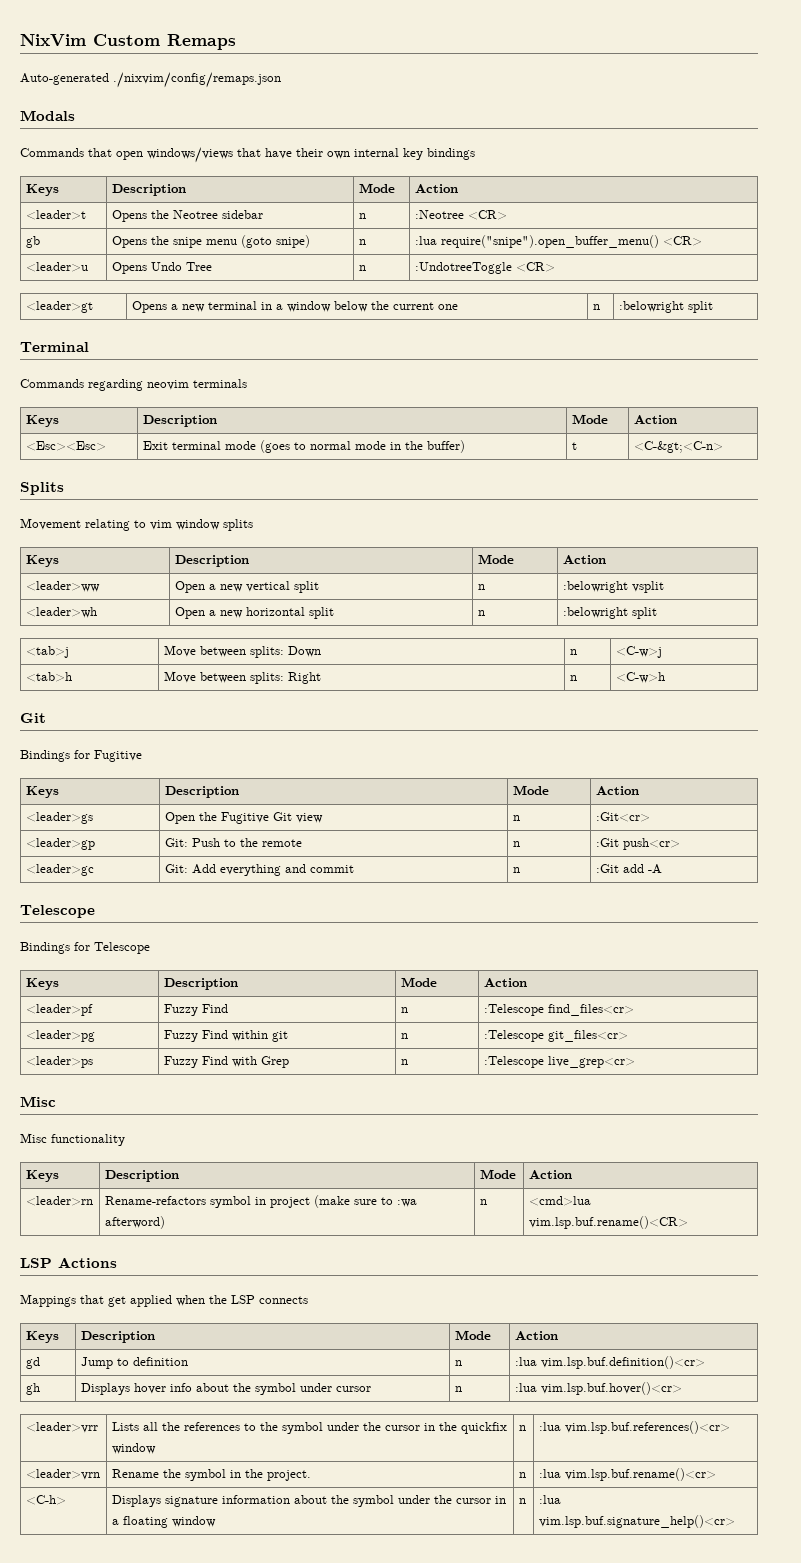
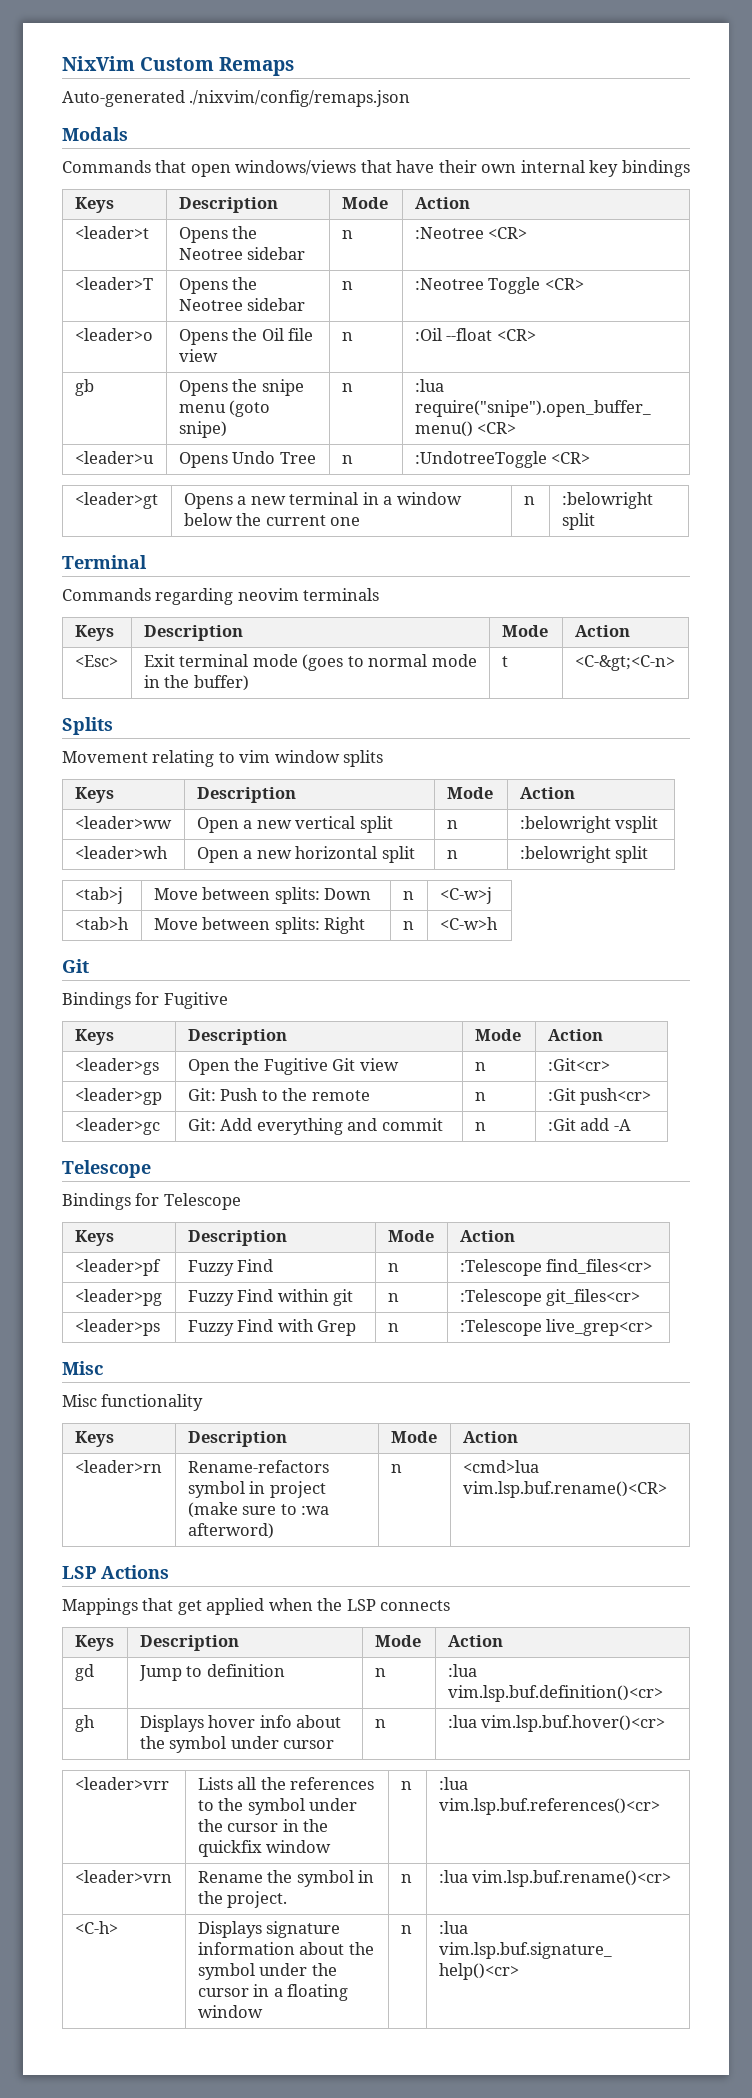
(507, 215) none -> [74,277,153,290] [178,277,258,294] [178,298,306,311] [341,281,353,290] [414,277,584,294] [74,328,153,341] [178,328,314,345] [178,349,218,362] [341,332,353,341] [414,328,536,341] // <leader>T | Opens the Neotree sidebar | n | :Neotree Toggle <CR> // <leader>o | Opens the Oil file view | n | :Oil --float <CR>
[25,441,106,451] <Esc><Esc> -> [74,655,118,667] <Esc>

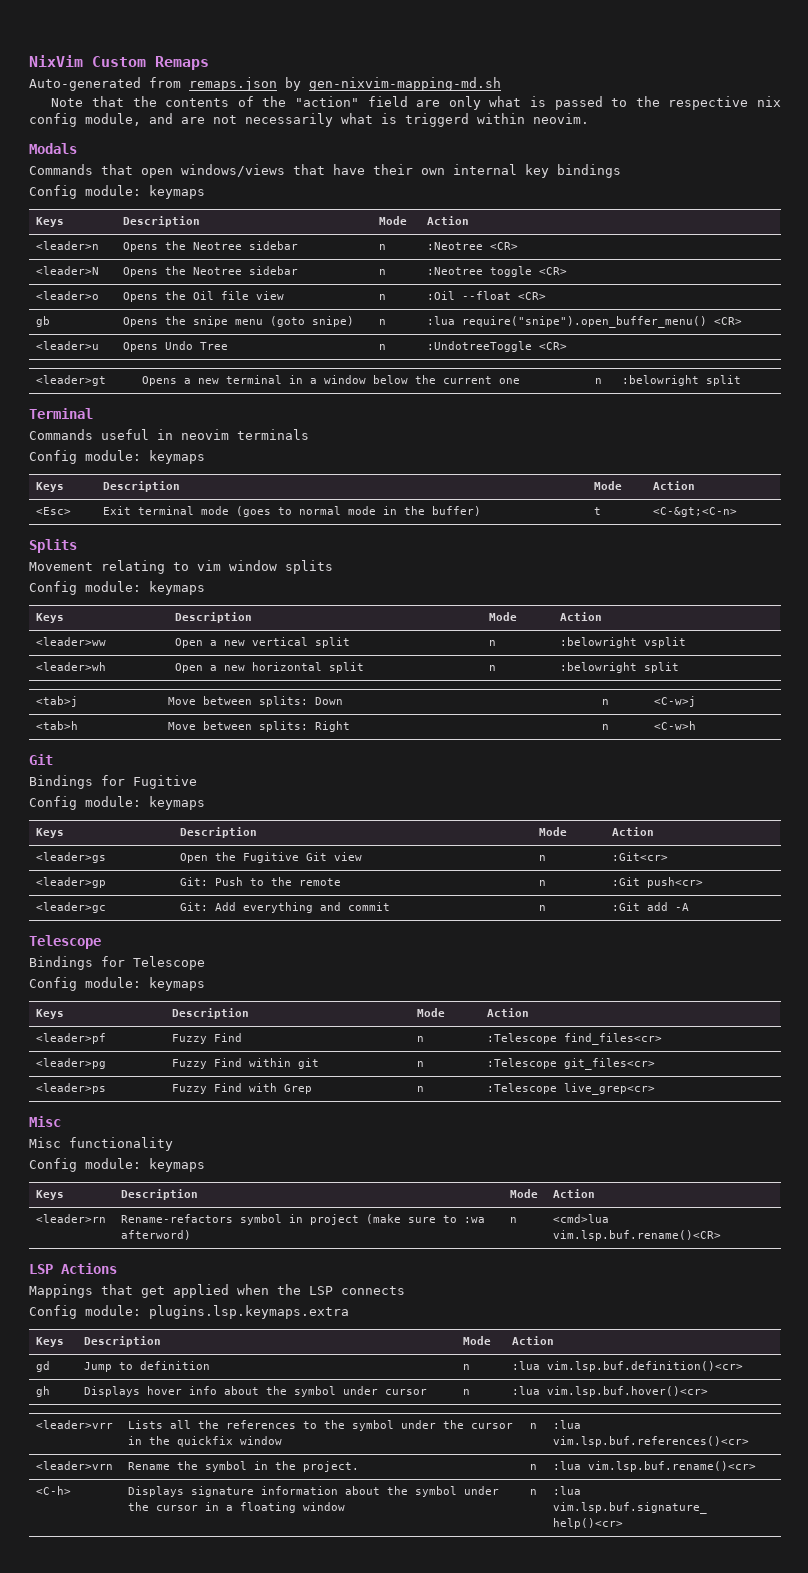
[189,90,411,107] ./nixvim/config/remaps.json -> [149,77,501,91] [51,96,782,110] [29,113,589,127] from remaps.json by gen-nixvim-mapping-md.sh // Note that the contents of the "action" field are only what is passed to the respective nix config module, and are not necessarily what is triggerd within neovim.
[74,197,114,213] [178,197,278,213] [341,197,388,209] [414,197,470,209] [74,226,149,239] // Keys | Description | Mode | Action // <leader>t -> [29,185,205,199] [36,217,65,227] [123,216,201,227] [379,216,408,225] [427,216,470,225] [36,241,100,250] // Config module: keymaps // Keys | Description | Mode | Action // <leader>n
[74,277,153,290] [178,277,258,294] [178,298,306,311] [341,281,353,290] [414,277,541,294] <leader>T | Opens the Neotree sidebar | n | :Neotree Toggle -> [36,266,100,275] [123,266,299,277] [379,269,387,275] [427,266,533,277] <leader>N | Opens the Neotree sidebar | n | :Neotree toggle
[155,588,234,605] regarding -> [101,429,173,440] useful in
(380, 594) none -> [29,450,205,464] // Config module: keymaps
(384, 758) none -> [29,581,205,595] // Config module: keymaps
(228, 1000) none -> [29,796,205,810] // Config module: keymaps
(241, 1201) none -> [29,977,205,991] // Config module: keymaps
(204, 1402) none -> [29,1158,205,1172] // Config module: keymaps
(451, 1605) none -> [29,1305,349,1319] // Config module: plugins.lsp.keymaps.extra

